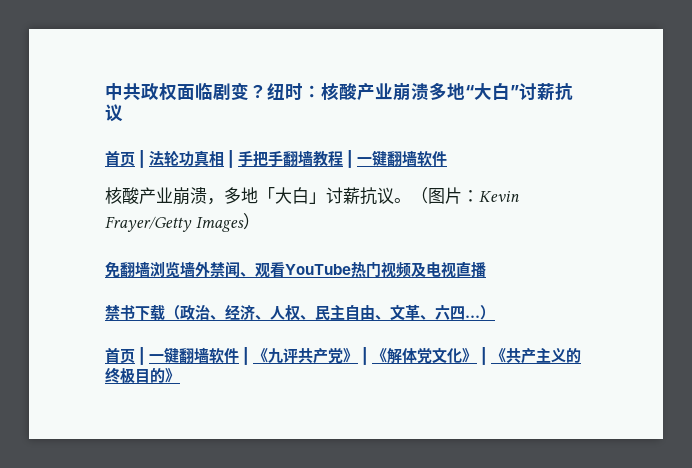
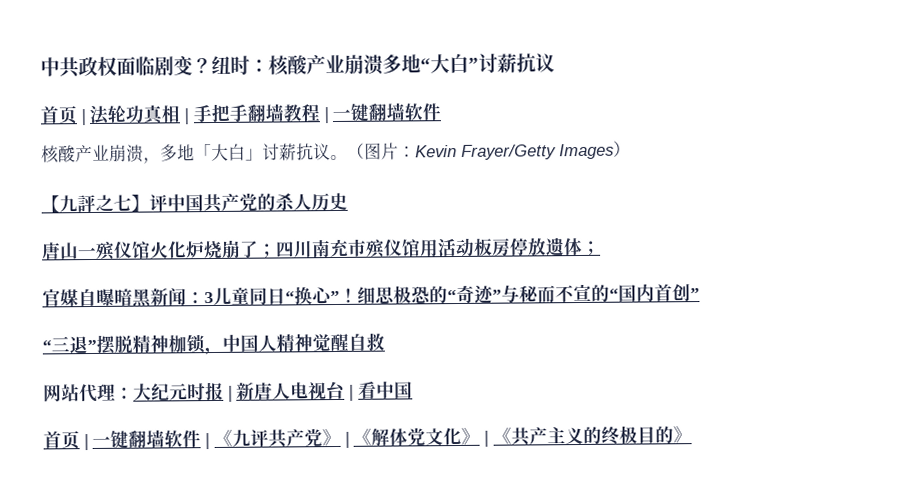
[105,261,486,278] [105,304,495,321] 免翻墙浏览墙外禁闻、观看YouTube热门视频及电视直播 // 禁书下载（政治、经济、人权、民主自由、文革、六四...） -> [41,192,348,213] [41,237,601,260] [42,283,700,308] [42,333,385,356] [43,380,413,403] 【九評之七】评中国共产党的杀人历史 // 唐山一殡仪馆火化炉烧崩了；四川南充市殡仪馆用活动板房停放遗体； // 官媒自曝暗黑新闻：3儿童同日“换心”！细思极恐的“奇迹”与秘而不宣的“国内首创” // “三退”摆脱精神枷锁，中国人精神觉醒自救 // 网站代理：大纪元时报 | 新唐人电视台 | 看中国

